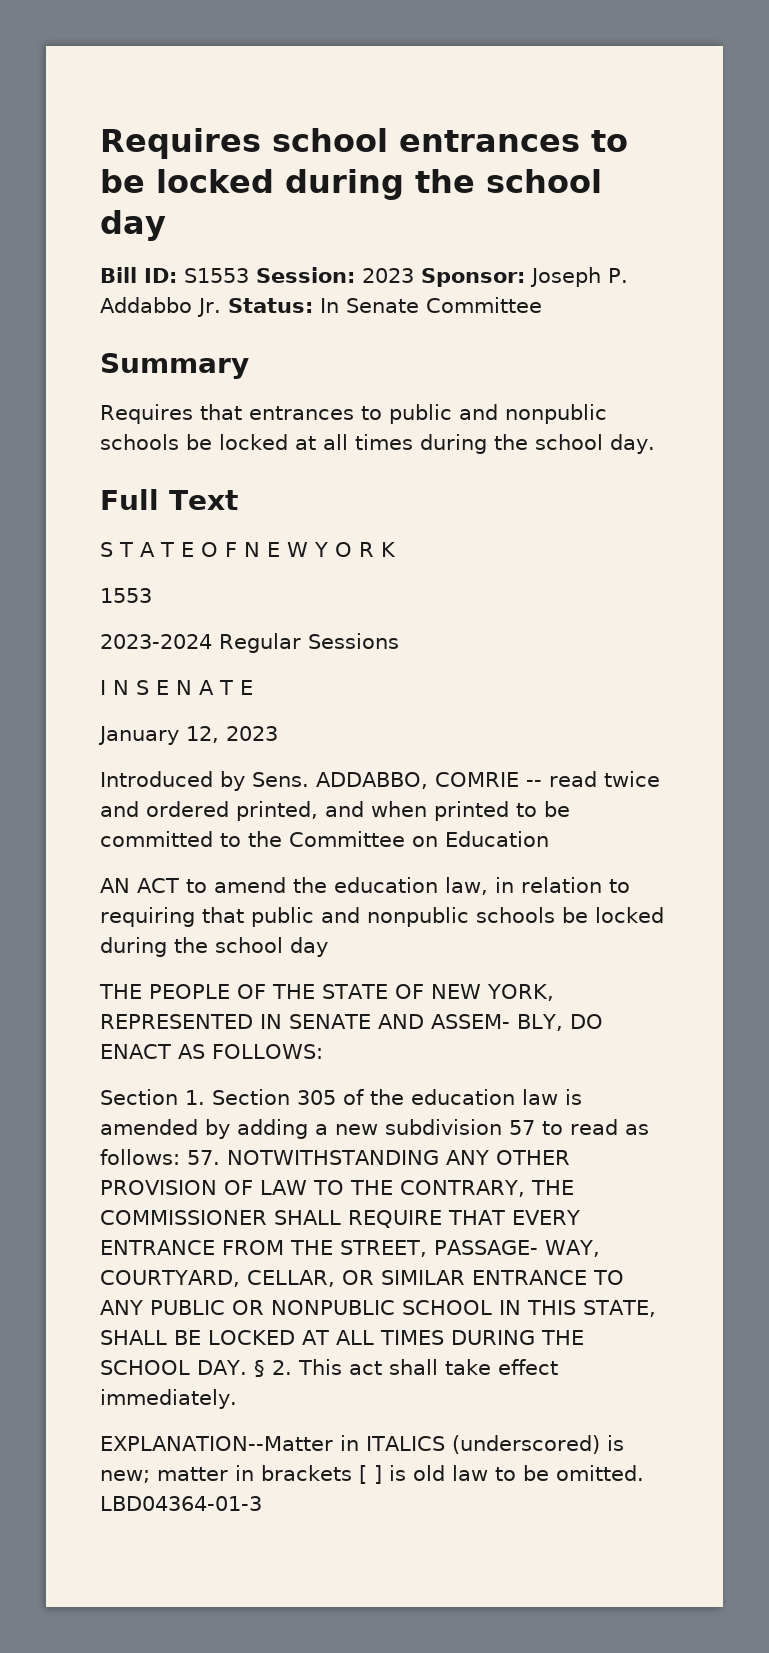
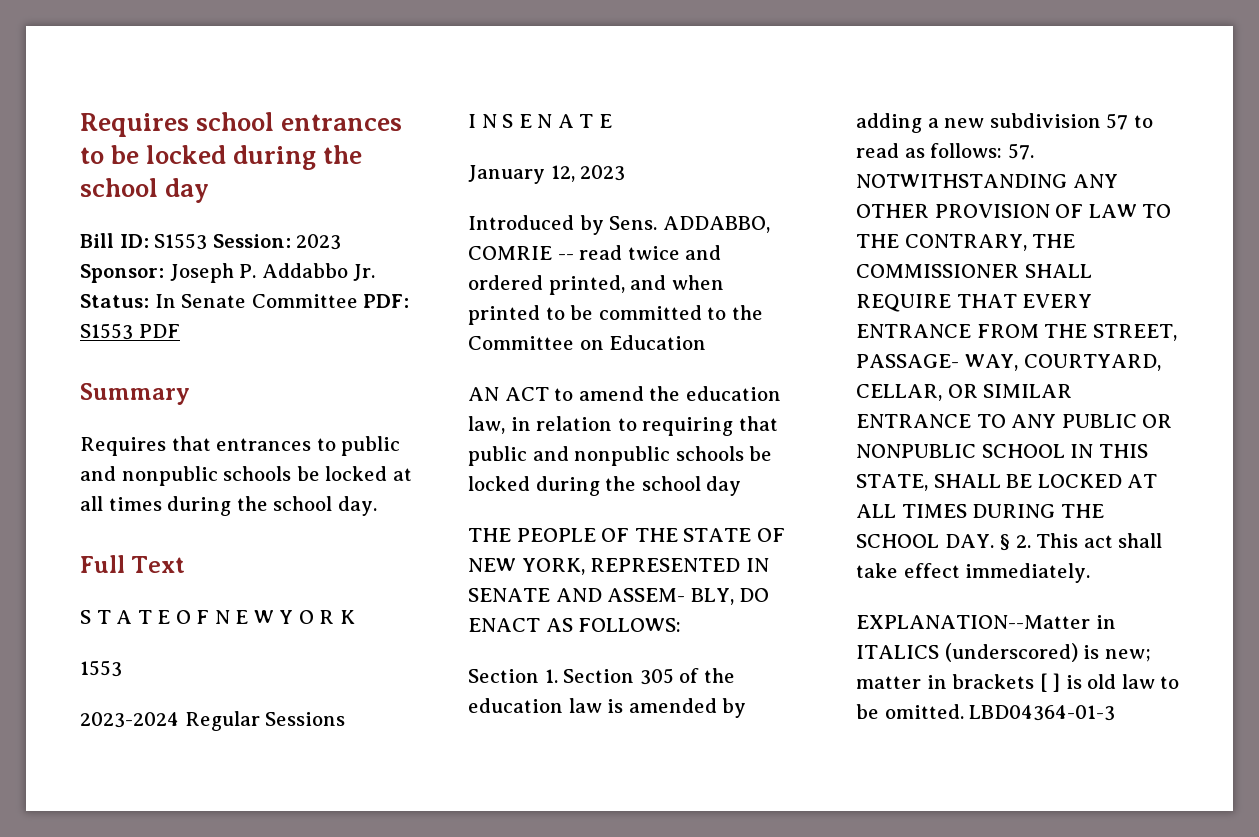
(542, 305) none -> [363,294,410,308] [80,323,180,340] PDF: S1553 PDF

